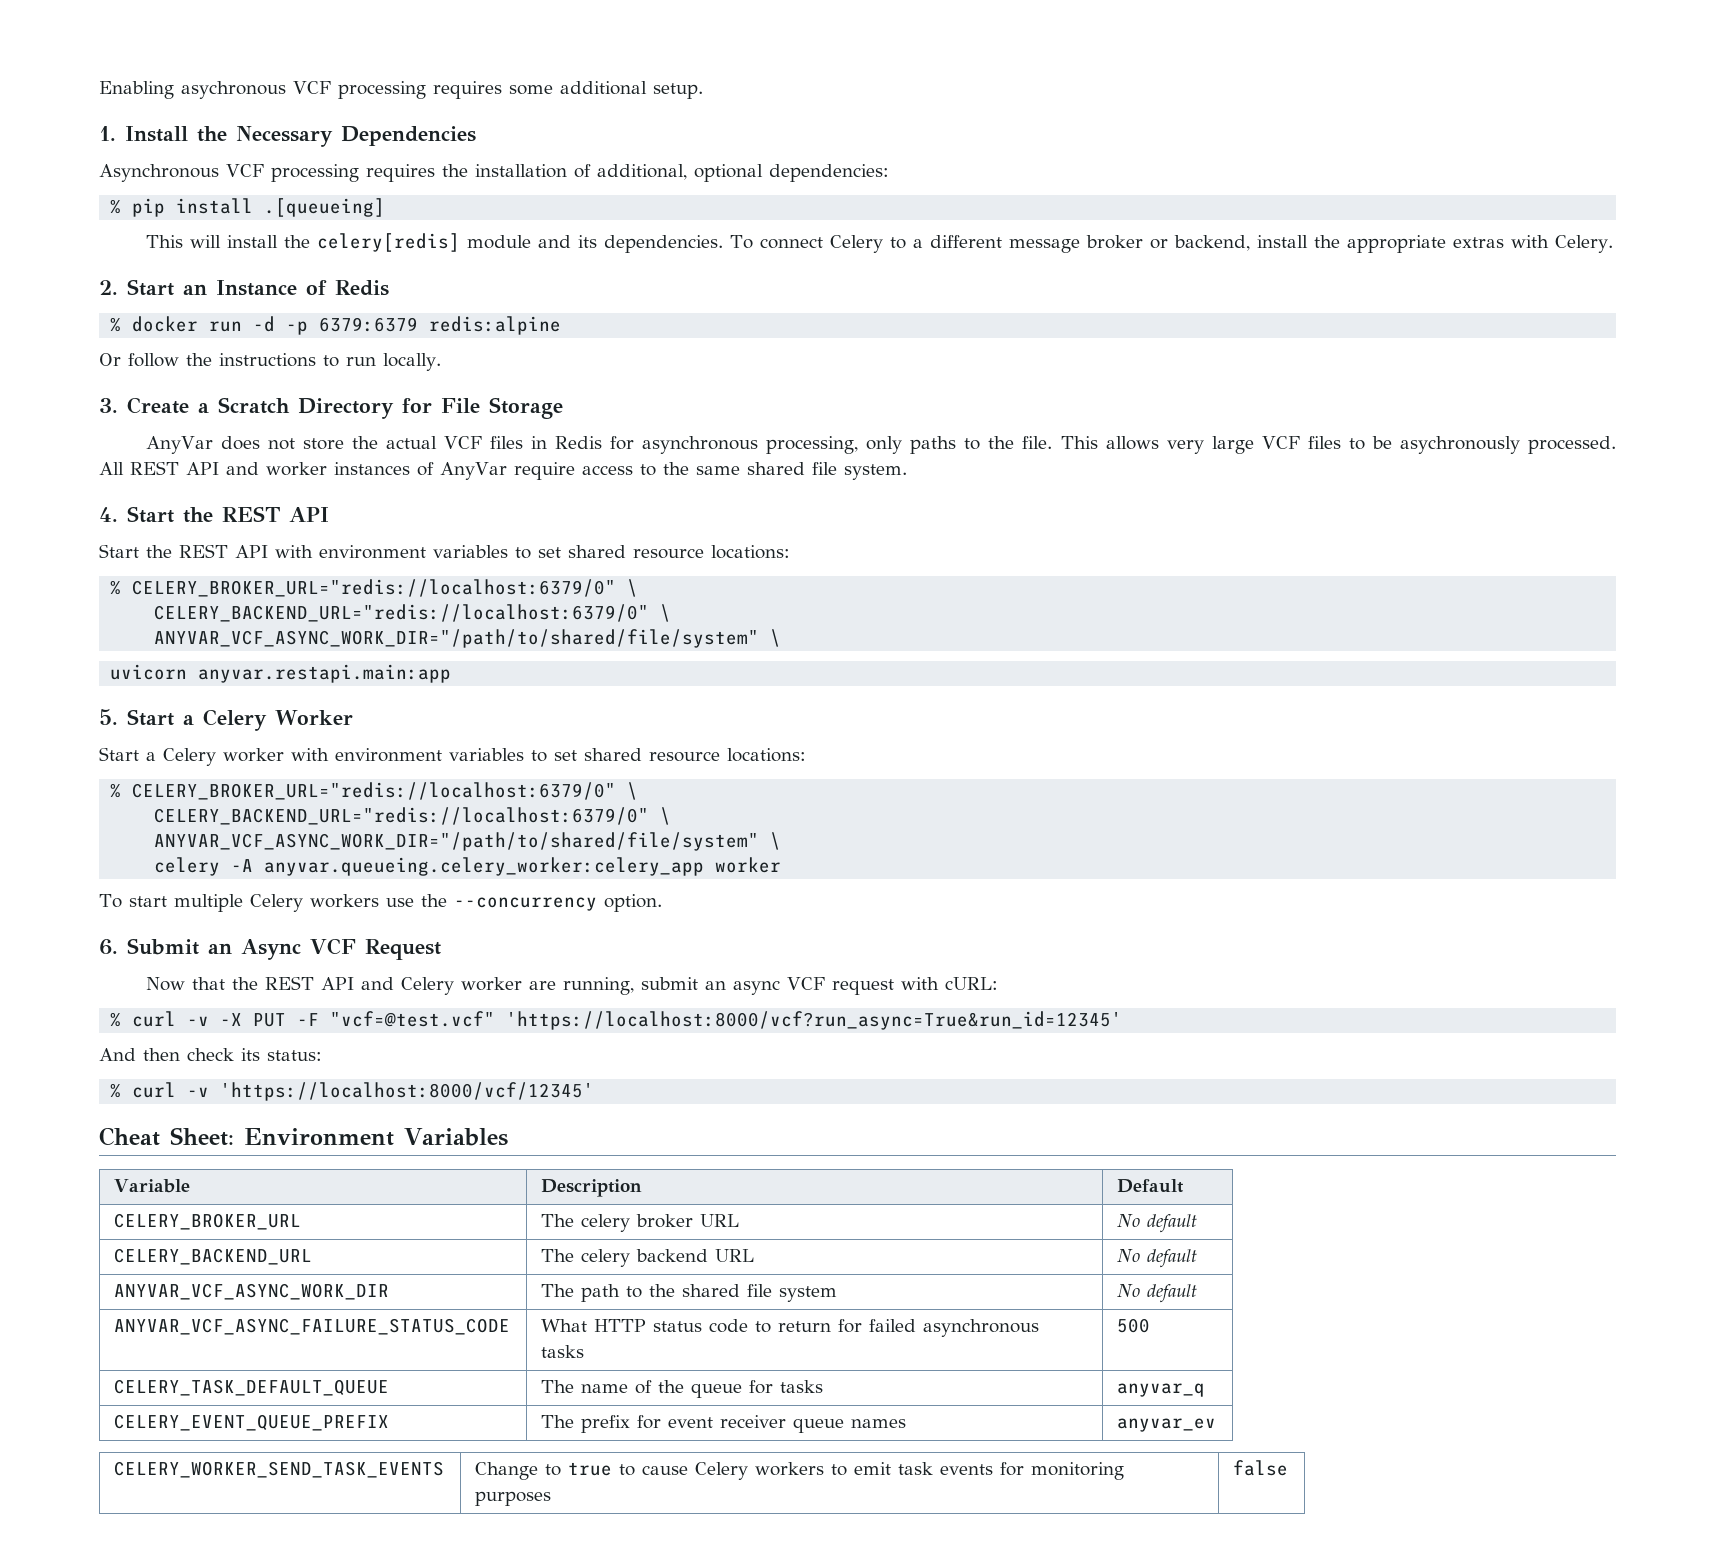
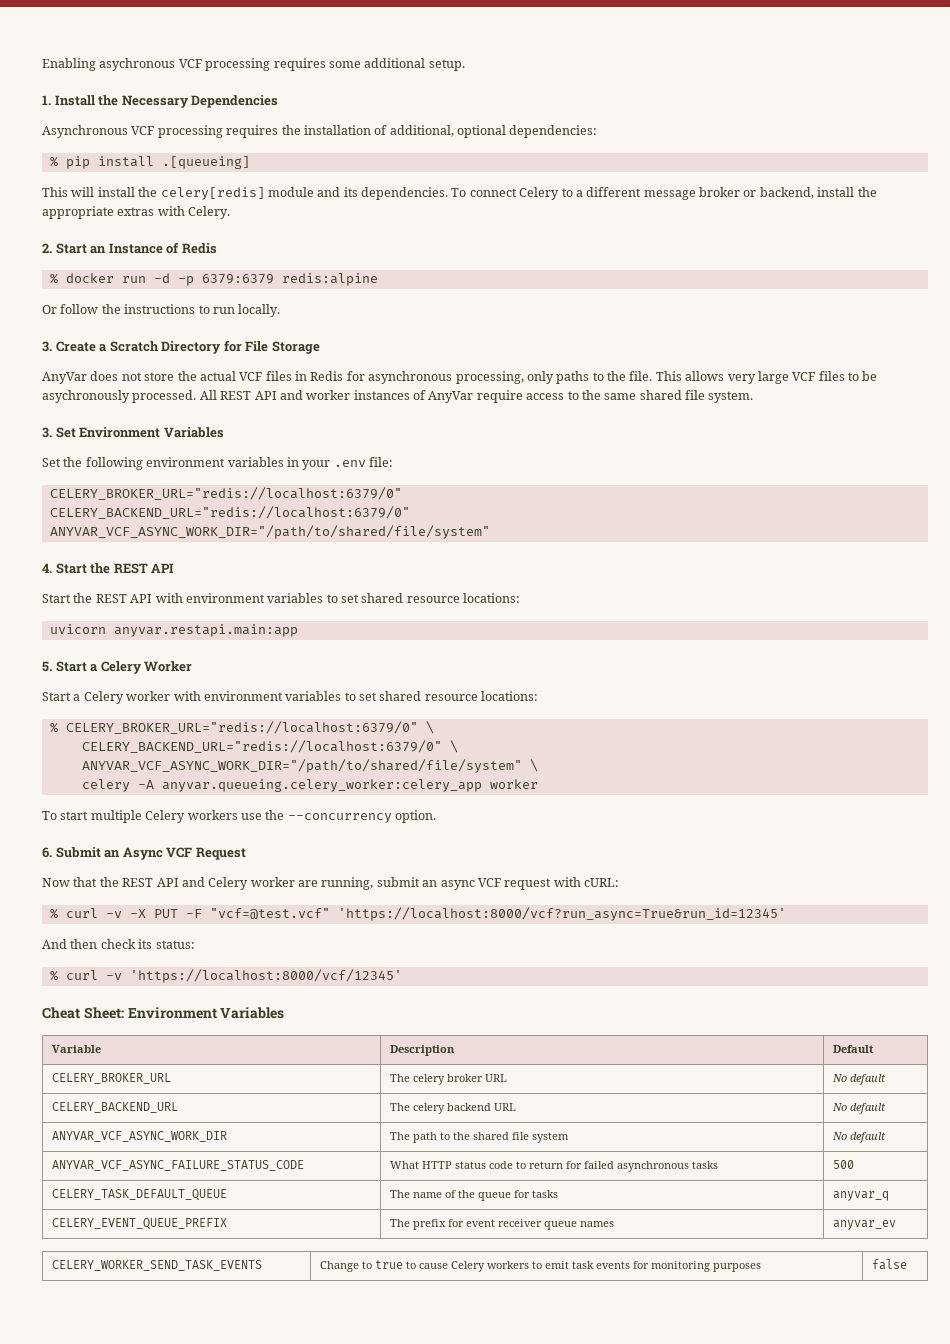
(907, 472) none -> [42,427,224,438] [42,457,393,470] [49,487,402,500] [49,506,410,519] [49,525,490,539] // 3. Set Environment Variables // Set the following environment variables in your .env file: // CELERY_BROKER_URL="redis://localhost:6379/0" // CELERY_BACKEND_URL="redis://localhost:6379/0" // ANYVAR_VCF_ASYNC_WORK_DIR="/path/to/shared/file/system"
[110,579,639,597] [154,604,672,622] [154,629,782,648] // % CELERY_BROKER_URL="redis://localhost:6379/0" \ // CELERY_BACKEND_URL="redis://localhost:6379/0" \ // ANYVAR_VCF_ASYNC_WORK_DIR="/path/to/shared/file/system" \ -> (521, 598) none

